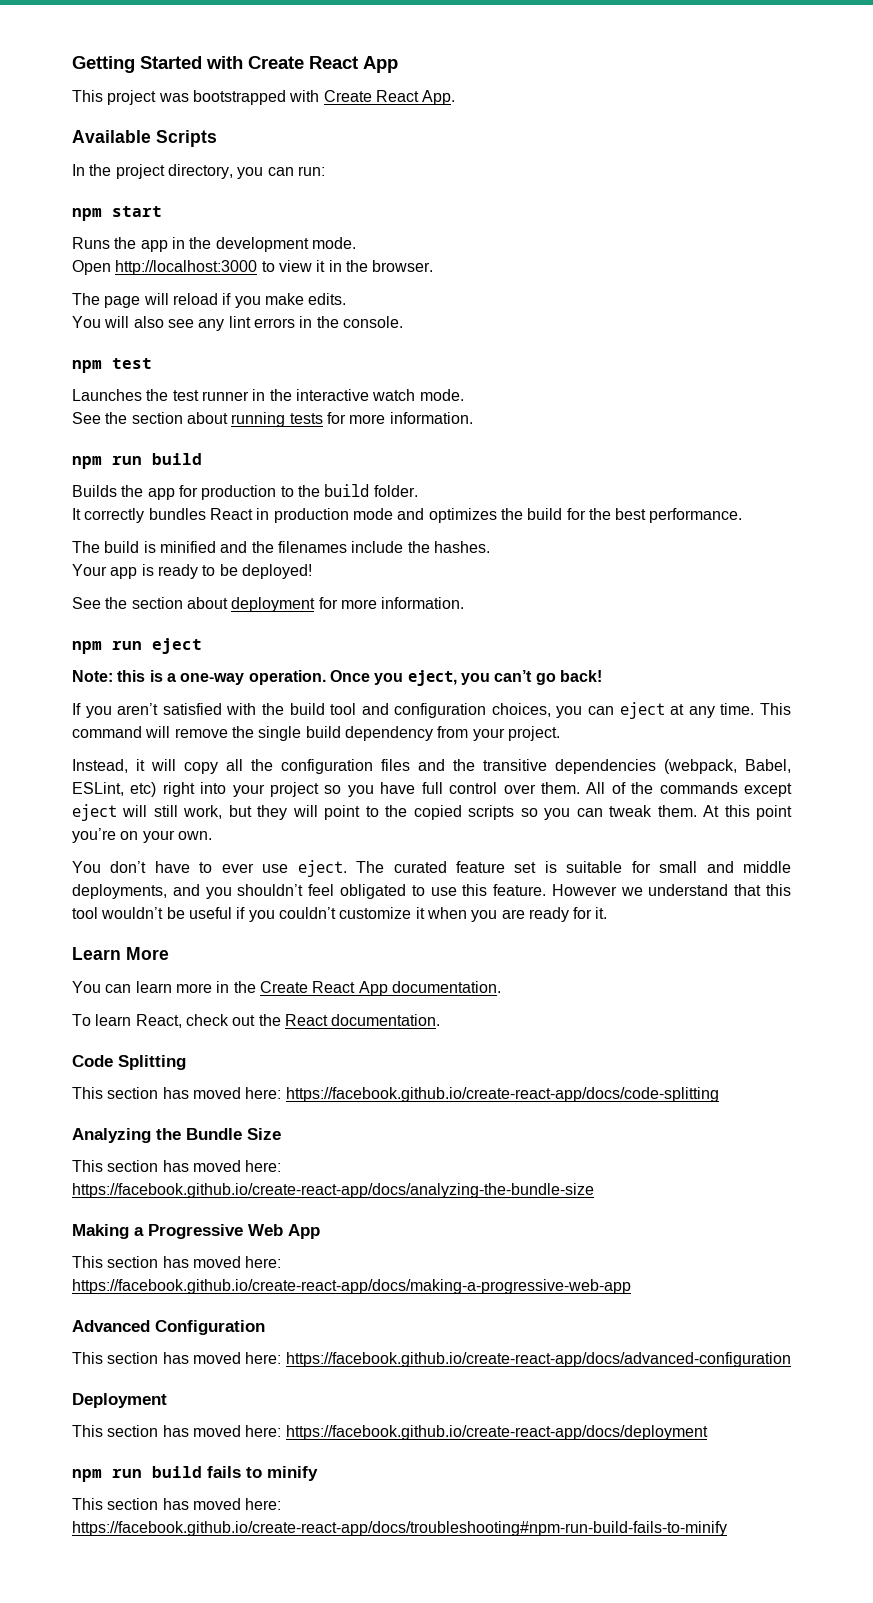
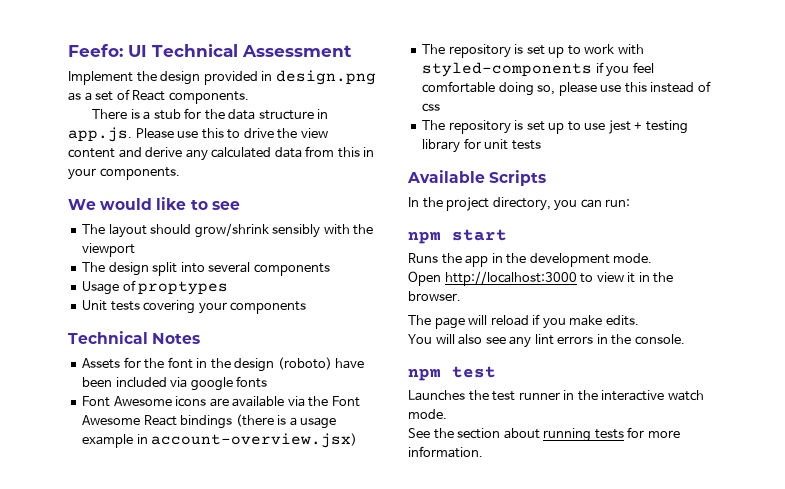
[72,56,398,73] [72,90,456,105] Getting Started with Create React App // This project was bootstrapped with Create React App. -> [68,44,352,57] [68,70,376,85] [68,89,249,104] [92,108,329,120] [68,127,328,142] [68,146,375,161] [68,167,180,180] [68,197,240,210] [82,223,374,238] [82,243,136,257] [82,262,330,276] [82,280,229,295] [82,300,307,314] [68,331,201,344] [82,357,365,372] [82,376,268,391] [82,396,360,407] [82,414,337,429] [82,433,358,448] [422,44,644,58] [422,62,654,77] [422,81,711,96] [422,103,441,112] [422,120,688,134] [422,138,541,153] Feefo: UI Technical Assessment // Implement the design provided in design.png as a set of React components. // There is a stub for the data structure in app.js. Please use this to drive the view content and derive any calculated data from this in your components. // We would like to see // The layout should grow/shrink sensibly with the viewport // The design split into several components // Usage of proptypes // Unit tests covering your components // Technical Notes // Assets for the font in the design (roboto) have been included via google fonts // Font Awesome icons are available via the Font Awesome React bindings (there is a usage example in account-overview.jsx) // The repository is set up to work with styled-components if you feel comfortable doing so, please use this instead of css // The repository is set up to use jest + testing library for unit tests
[72,453,202,469] [72,484,418,500] [72,508,743,523] [72,541,490,553] [72,564,312,579] [72,597,465,612] [72,638,202,654] [72,670,602,686] [72,702,792,719] [72,726,560,741] [72,759,791,774] [72,782,792,797] [72,804,793,821] [72,828,212,843] [72,860,791,877] [72,884,792,899] [72,907,608,922] [72,947,169,960] [72,981,501,996] [72,1014,441,1028] [72,1055,186,1070] [72,1087,719,1102] [72,1128,281,1143] [72,1160,282,1172] [72,1183,594,1198] [72,1224,320,1239] [72,1256,282,1268] [72,1279,631,1294] [72,1320,265,1335] [72,1352,791,1367] [72,1393,167,1408] [72,1425,708,1440] [72,1466,318,1482] [72,1498,282,1510] [72,1521,727,1536] // npm run build // Builds the app for production to the build folder. // It correctly bundles React in production mode and optimizes the build for the best performance. // The build is minified and the filenames include the hashes. // Your app is ready to be deployed! // See the section about deployment for more information. // npm run eject // Note: this is a one-way operation. Once you eject, you can’t go back! // If you aren’t satisfied with the build tool and configuration choices, you can eject at any time. This command will remove the single build dependency from your project. // Instead, it will copy all the configuration files and the transitive dependencies (webpack, Babel, ESLint, etc) right into your project so you have full control over them. All of the commands except eject will still work, but they will point to the copied scripts so you can tweak them. At this point you’re on your own. // You don’t have to ever use eject. The curated feature set is suitable for small and middle deployments, and you shouldn’t feel obligated to use this feature. However we understand that this tool wouldn’t be useful if you couldn’t customize it when you are ready for it. // Learn More // You can learn more in the Create React App documentation. // To learn React, check out the React documentation. // Code Splitting // This section has moved here: https://facebook.github.io/create-react-app/docs/code-splitting // Analyzing the Bundle Size // This section has moved here: https://facebook.github.io/create-react-app/docs/analyzing-the-bundle-size // Making a Progressive Web App // This section has moved here: https://facebook.github.io/create-react-app/docs/making-a-progressive-web-app // Advanced Configuration // This section has moved here: https://facebook.github.io/create-react-app/docs/advanced-configuration // Deployment // This section has moved here: https://facebook.github.io/create-react-app/docs/deployment // npm run build fails to minify // This section has moved here: https://facebook.github.io/create-react-app/docs/troubleshooting#npm-run-build-fails-to-minify -> (483, 452) none

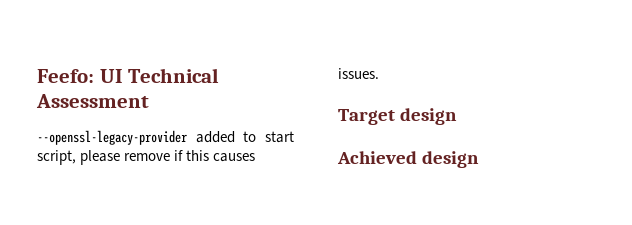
[68,70,376,85] [68,89,249,104] [92,108,329,120] [68,127,328,142] [68,146,375,161] [68,167,180,180] [68,197,240,210] [82,223,374,238] [82,243,136,257] [82,262,330,276] [82,280,229,295] [82,300,307,314] [68,331,201,344] [82,357,365,372] [82,376,268,391] [82,396,360,407] [82,414,337,429] [82,433,358,448] [422,44,644,58] [422,62,654,77] [422,81,711,96] [422,103,441,112] [422,120,688,134] [422,138,541,153] [407,170,547,186] [408,197,631,211] [408,229,507,244] [408,253,653,267] [408,271,674,286] [408,291,461,301] [408,314,639,329] [408,334,685,348] [408,366,496,381] [408,390,704,401] [408,409,447,419] [408,427,680,442] [408,446,483,458] Implement the design provided in design.png as a set of React components. // There is a stub for the data structure in app.js. Please use this to drive the view content and derive any calculated data from this in your components. // We would like to see // The layout should grow/shrink sensibly with the viewport // The design split into several components // Usage of proptypes // Unit tests covering your components // Technical Notes // Assets for the font in the design (roboto) have been included via google fonts // Font Awesome icons are available via the Font Awesome React bindings (there is a usage example in account-overview.jsx) // The repository is set up to work with styled-components if you feel comfortable doing so, please use this instead of css // The repository is set up to use jest + testing library for unit tests // Available Scripts // In the project directory, you can run: // npm start // Runs the app in the development mode. // Open http://localhost:3000 to view it in the browser. // The page will reload if you make edits. // You will also see any lint errors in the console. // npm test // Launches the test runner in the interactive watch mode. // See the section about running tests for more information. -> [37,130,294,145] [37,150,256,165] [338,68,379,79] [338,108,457,125] [337,151,479,168] --openssl-legacy-provider added to start script, please remove if this causes issues. // Target design // Achieved design

